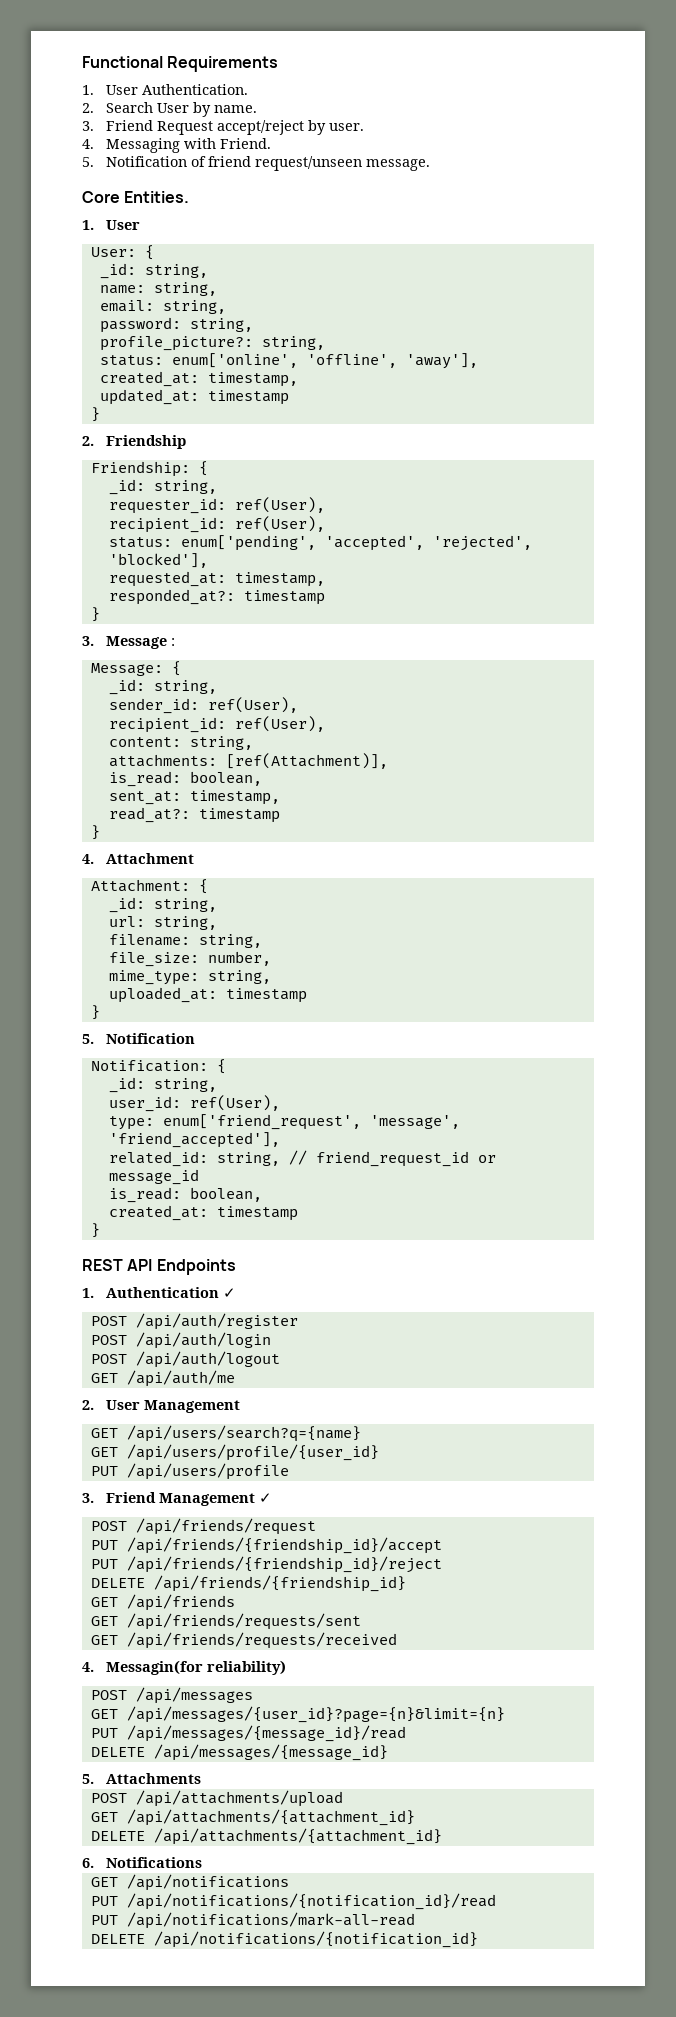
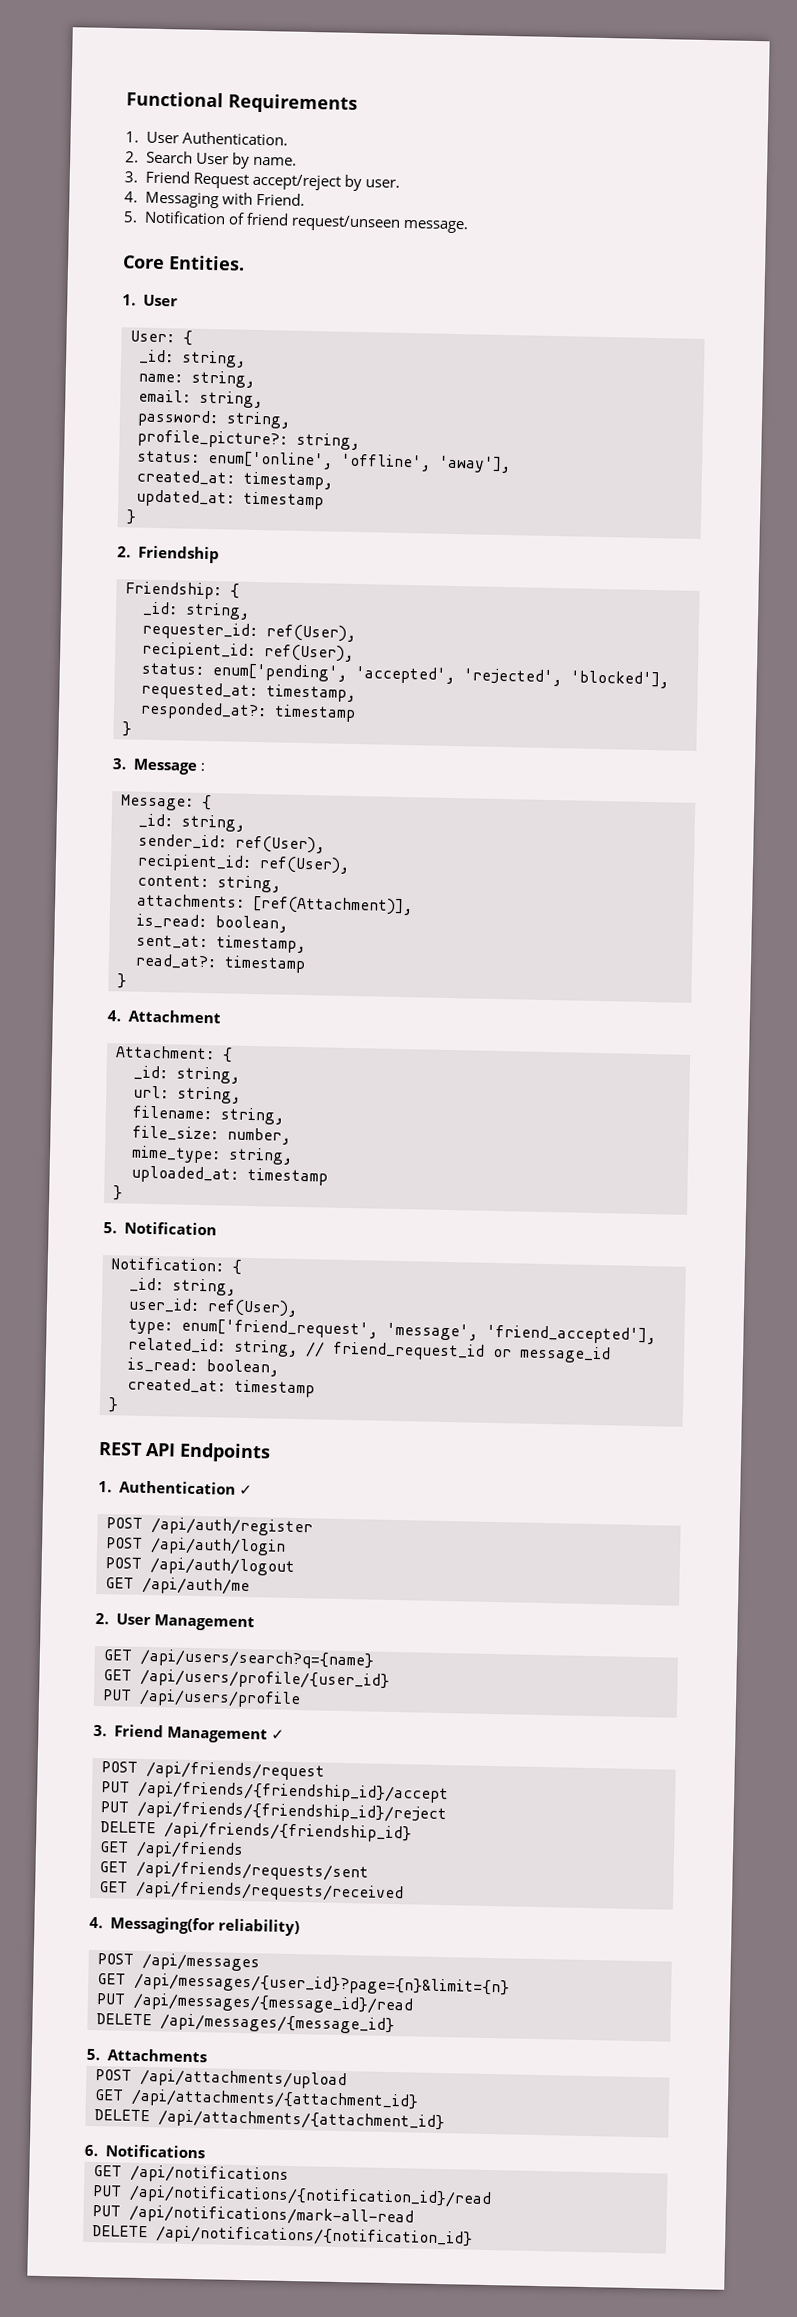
[106,1660,204,1675] Messagin(for -> [109,1916,215,1935] Messaging(for

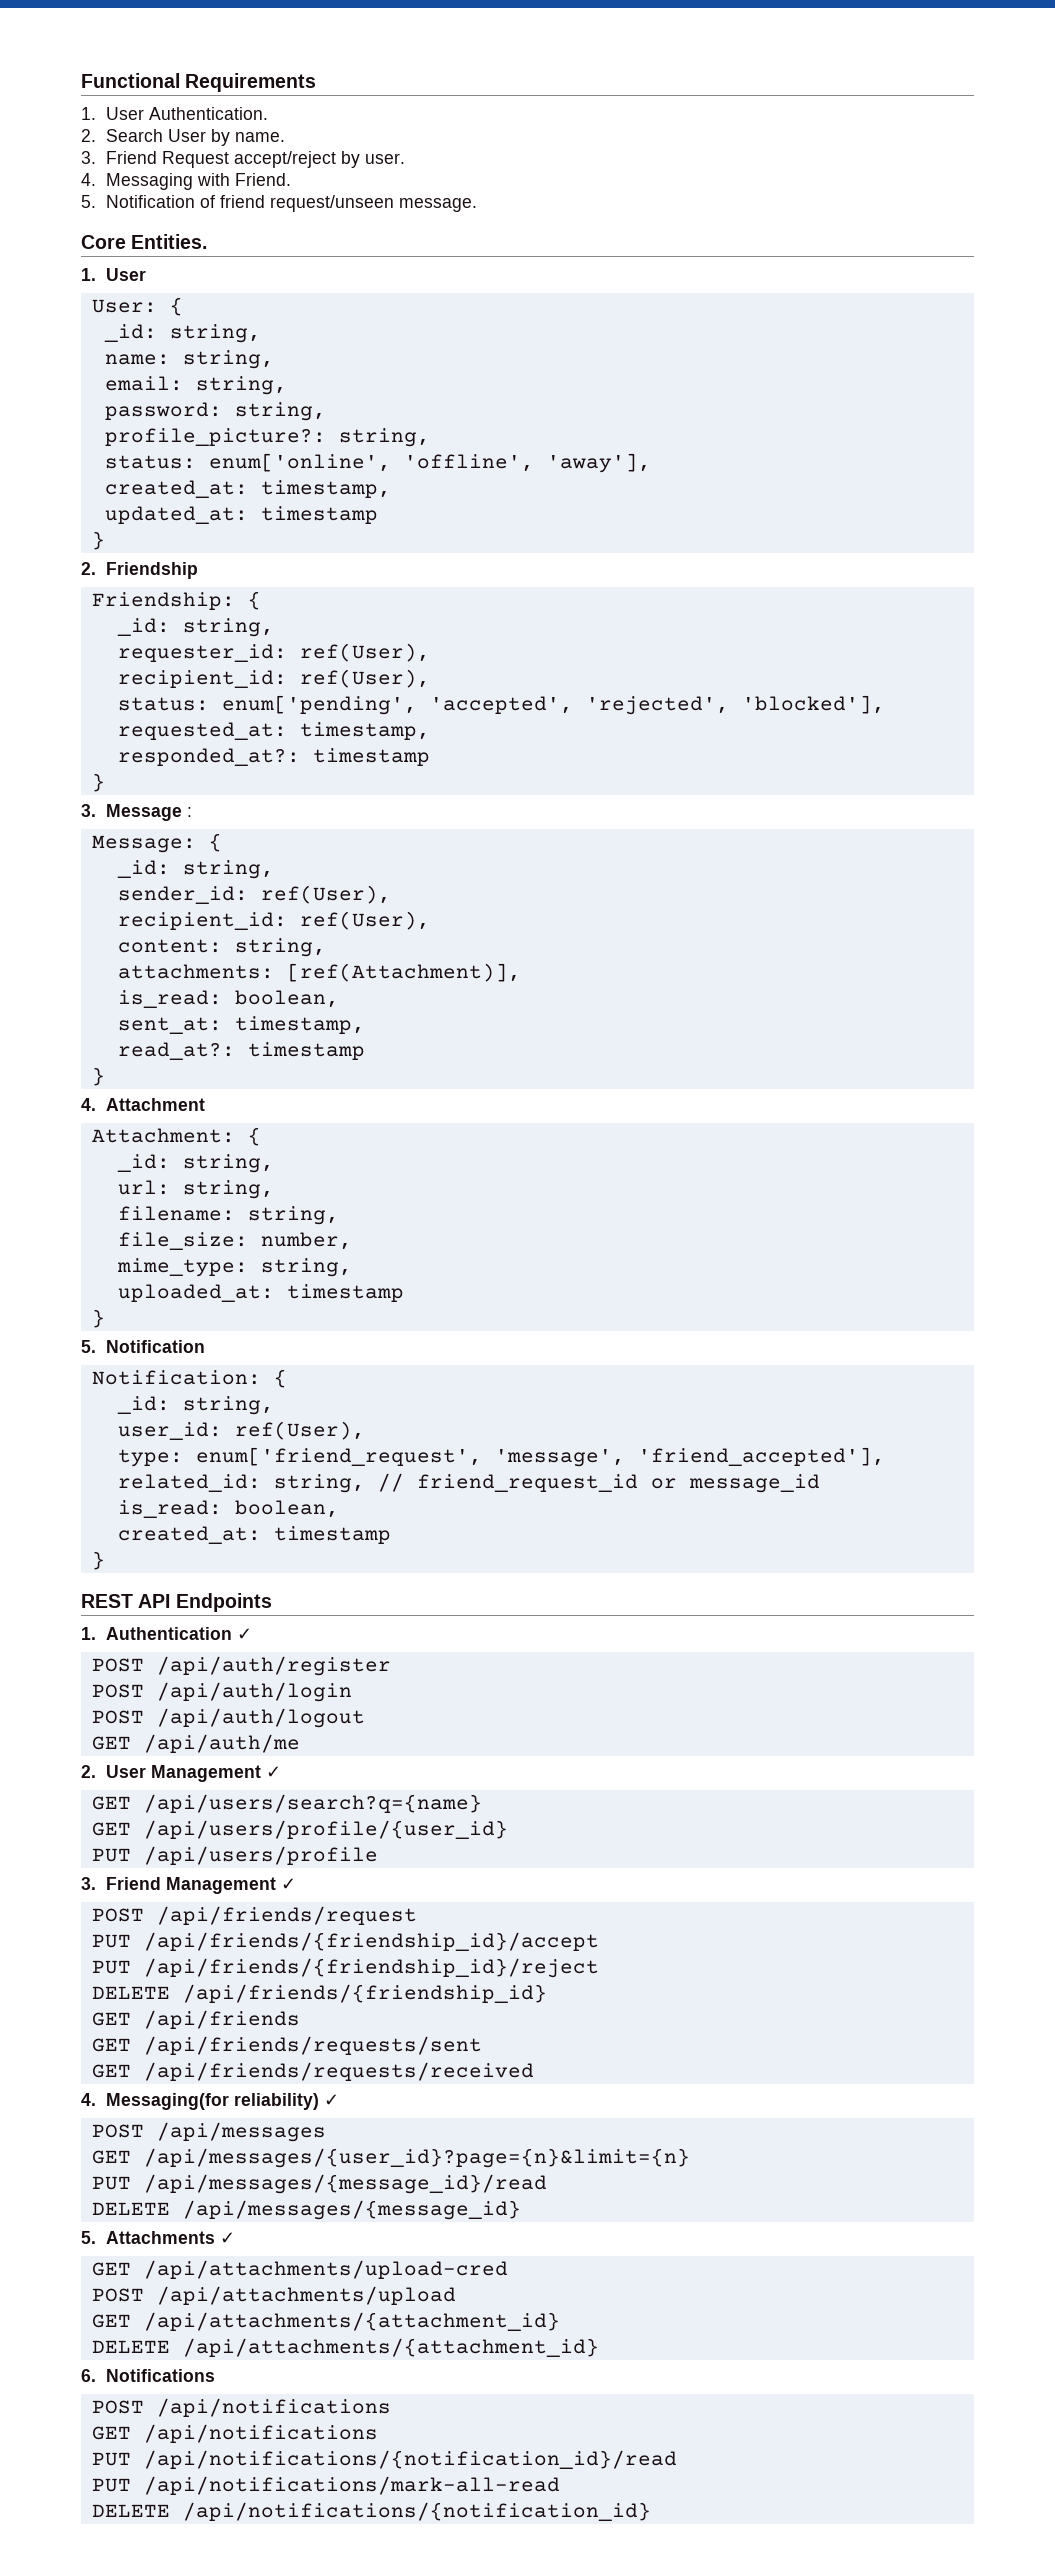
(255, 1623) none -> [266,1766,282,1778] ✓
(300, 1927) none -> [324,2094,340,2106] ✓
(207, 2055) none -> [220,2232,236,2244] [91,2260,508,2279] ✓ // GET /api/attachments/upload-cred
(205, 2151) none -> [91,2398,391,2417] // POST /api/notifications

